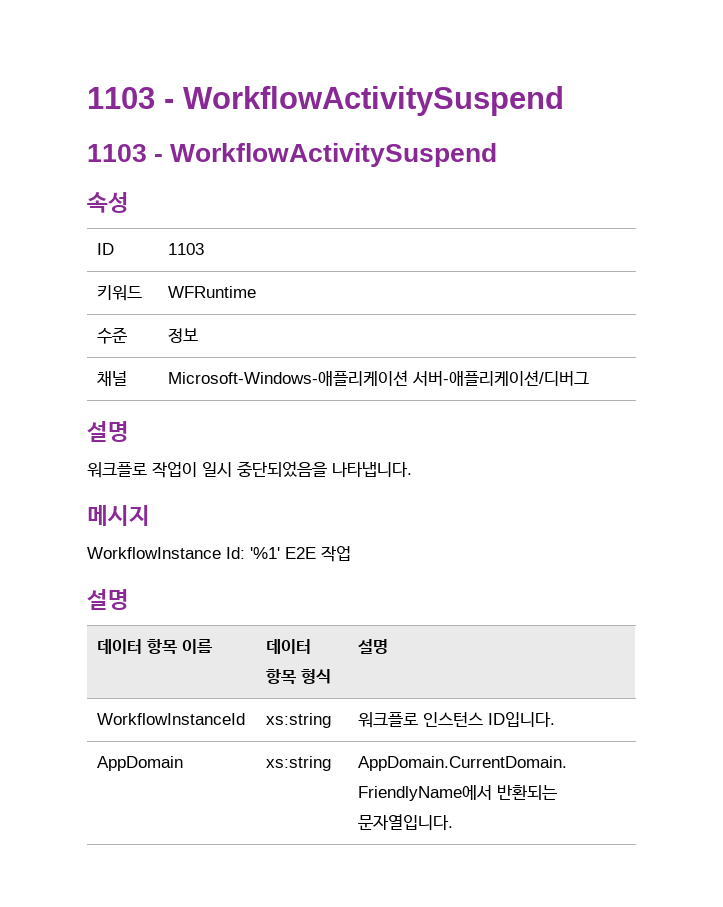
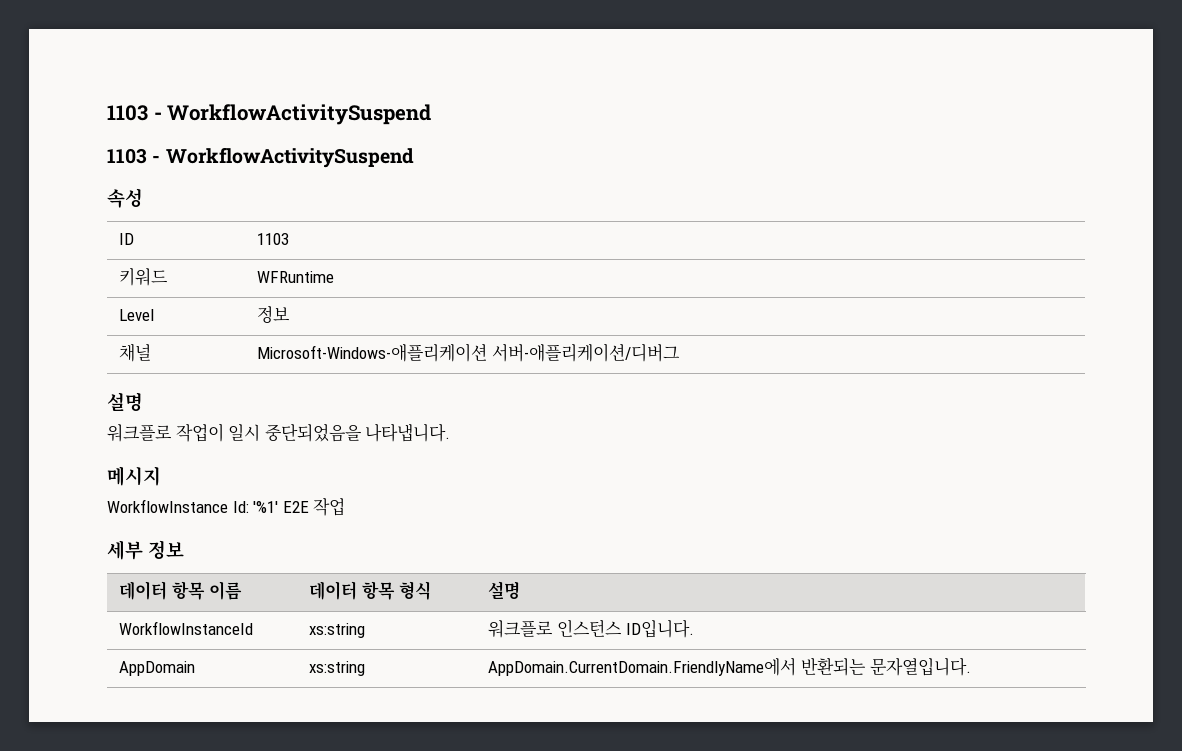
[97,327,128,344] 수준 -> [119,309,155,321] Level
[87,589,129,610] 설명 -> [107,540,184,560] 세부 정보

